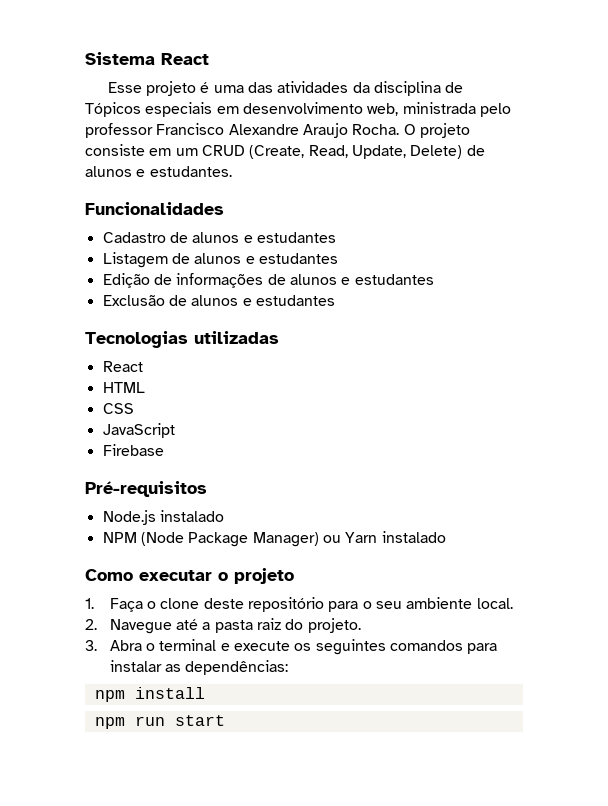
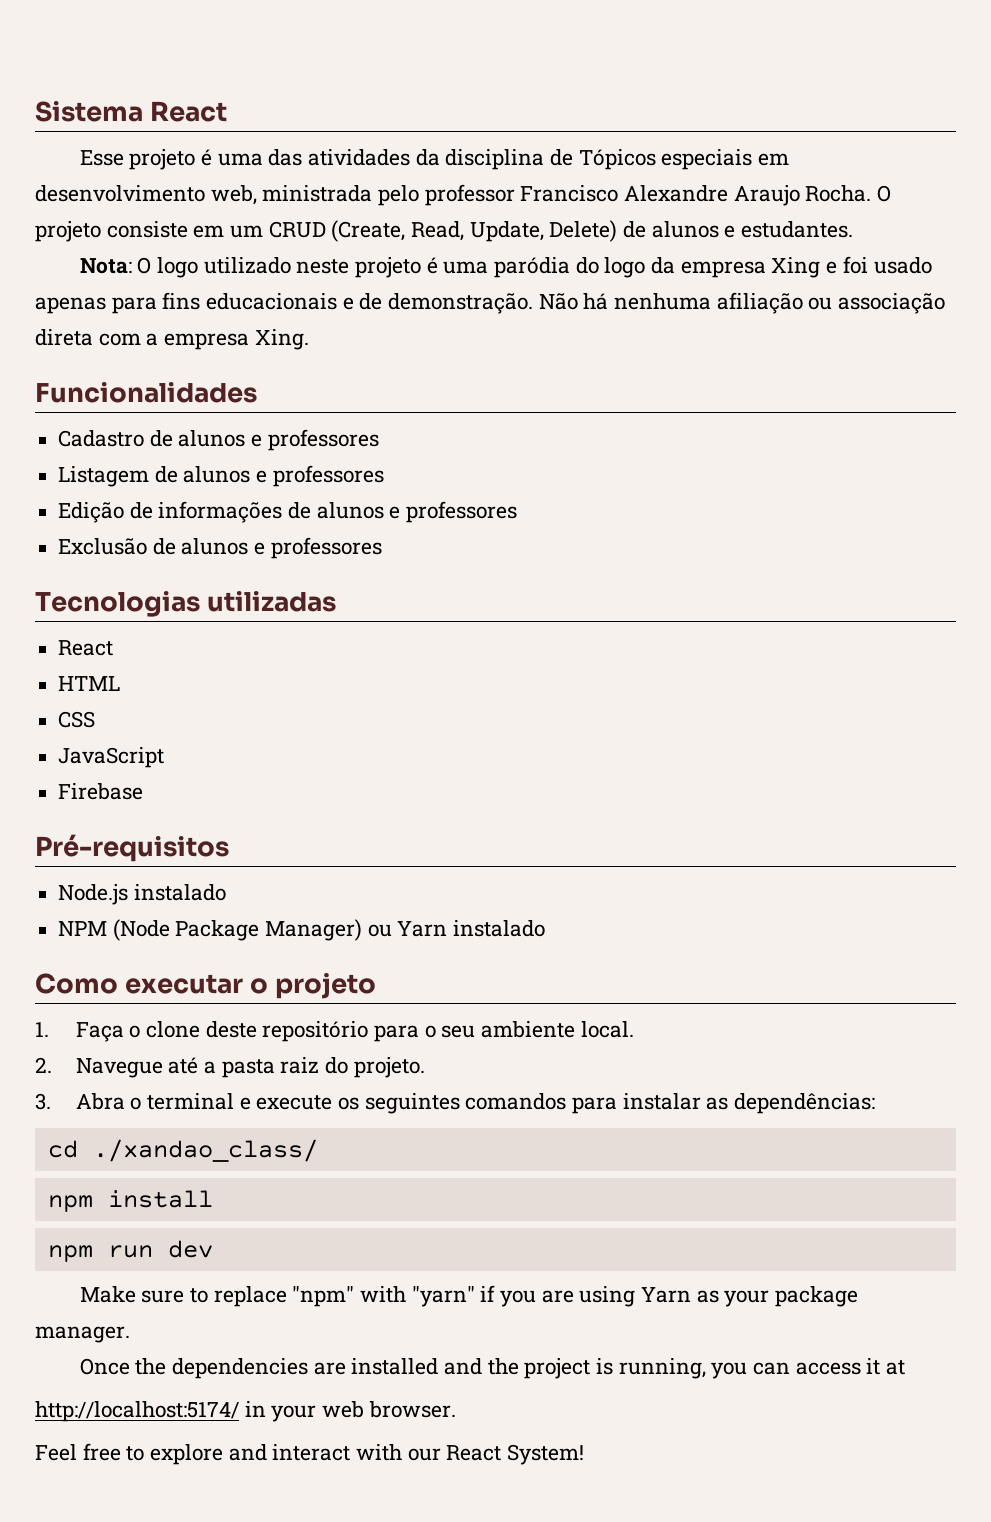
(232, 171) none -> [79,256,932,278] [35,292,946,314] [35,329,309,350] // Nota: O logo utilizado neste projeto é uma paródia do logo da empresa Xing e foi usado apenas para fins educacionais e de demonstração. Não há nenhuma afiliação ou associação direta com a empresa Xing.
[256,232,336,243] estudantes -> [267,429,379,451] professores
[258,253,338,264] estudantes -> [272,465,384,487] professores
[354,274,434,285] estudantes -> [406,501,518,523] professores
[255,295,335,306] estudantes -> [270,537,382,559] professores
(289, 667) none -> [47,1139,318,1162] // cd ./xandao_class/
[174,715,225,726] start -> [167,1240,213,1258] [79,1285,859,1307] [35,1326,130,1343] [79,1358,906,1379] [35,1401,456,1422] [35,1443,585,1465] dev // Make sure to replace "npm" with "yarn" if you are using Yarn as your package manager. // Once the dependencies are installed and the project is running, you can access it at // http://localhost:5174/ in your web browser. // Feel free to explore and interact with our React System!

